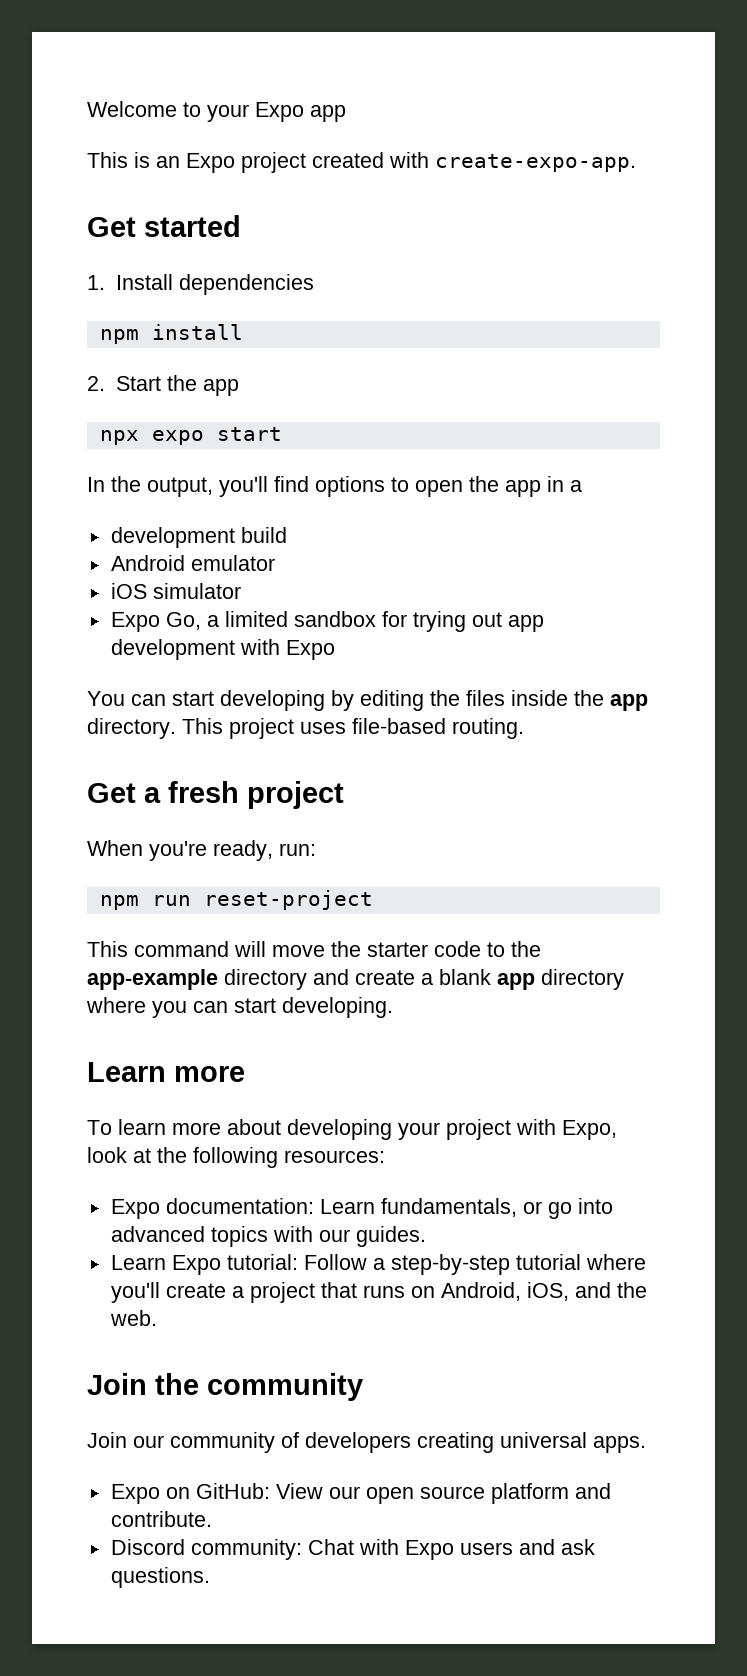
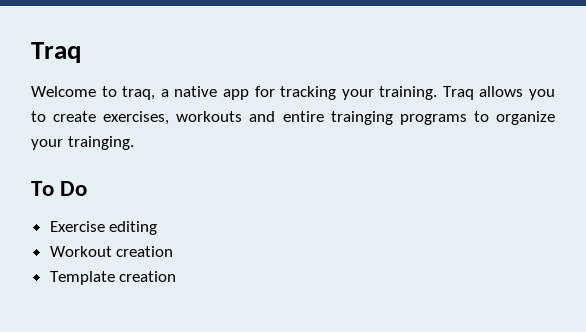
(87, 109) none -> [31,42,81,63] Traq //
[207,102,346,122] [87,152,636,173] [87,215,241,237] [87,274,314,295] [99,324,243,344] [87,375,239,396] [99,427,282,445] [87,476,582,497] [110,527,287,548] [110,555,275,571] [110,583,241,599] [110,611,544,632] [110,639,335,660] [87,690,648,711] [87,718,524,739] [87,781,344,809] [87,840,316,861] [99,890,373,910] [87,941,541,957] [87,969,624,990] [86,997,393,1018] [87,1062,245,1082] [87,1119,617,1140] [87,1147,385,1168] [110,1198,613,1219] [110,1226,426,1247] [110,1254,646,1275] [110,1282,647,1303] [109,1310,157,1326] [87,1373,363,1401] [87,1432,646,1453] [110,1483,611,1504] [110,1511,212,1527] [110,1539,595,1560] [110,1567,210,1588] your Expo app // This is an Expo project created with create-expo-app. // Get started // 1. Install dependencies // npm install // 2. Start the app // npx expo start // In the output, you'll find options to open the app in a // development build // Android emulator // iOS simulator // Expo Go, a limited sandbox for trying out app development with Expo // You can start developing by editing the files inside the app directory. This project uses file-based routing. // Get a fresh project // When you're ready, run: // npm run reset-project // This command will move the starter code to the app-example directory and create a blank app directory where you can start developing. // Learn more // To learn more about developing your project with Expo, look at the following resources: // Expo documentation: Learn fundamentals, or go into advanced topics with our guides. // Learn Expo tutorial: Follow a step-by-step tutorial where you'll create a project that runs on Android, iOS, and the web. // Join the community // Join our community of developers creating universal apps. // Expo on GitHub: View our open source platform and contribute. // Discord community: Chat with Expo users and ask questions. -> [122,86,555,100] [31,111,555,125] [31,136,134,150] [31,181,88,196] [49,221,158,235] [49,246,174,257] [49,271,177,285] traq, a native app for tracking your training. Traq allows you to create exercises, workouts and entire trainging programs to organize your trainging. // To Do // Exercise editing // Workout creation // Template creation

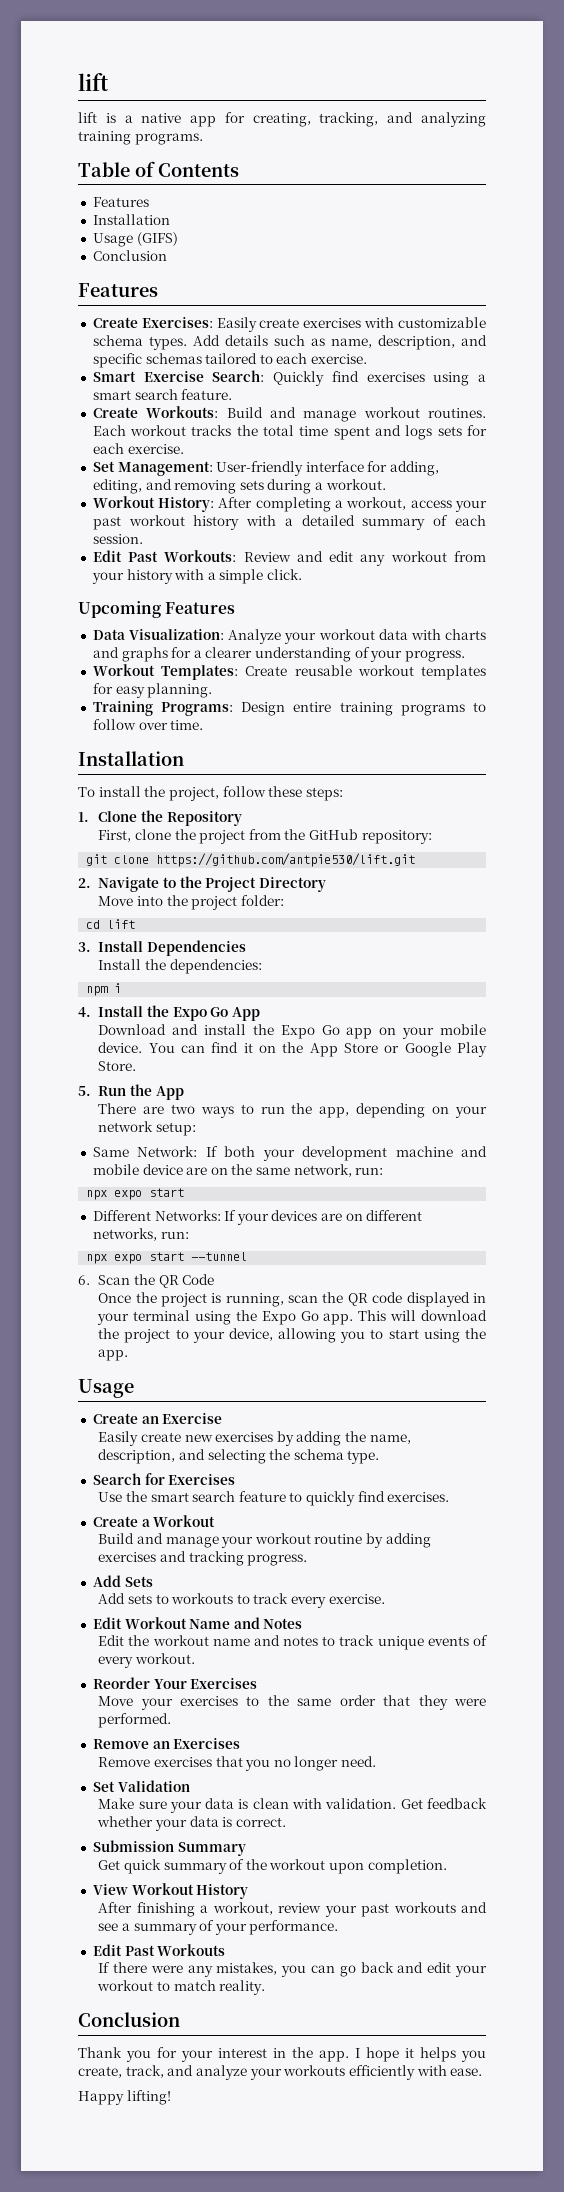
[31,42,81,63] [31,86,555,100] [31,111,555,125] [31,136,134,150] [31,181,88,196] [49,221,158,235] [49,246,174,257] [49,271,177,285] Traq // Welcome to traq, a native app for tracking your training. Traq allows you to create exercises, workouts and entire trainging programs to organize your trainging. // To Do // Exercise editing // Workout creation // Template creation -> [78,73,109,91] [78,112,486,127] [78,131,203,145] [78,161,239,177] [92,197,149,207] [92,214,170,225] [92,232,178,247] [92,250,167,261] [78,283,158,297] [92,317,486,332] [92,335,487,350] [92,353,368,368] [92,370,486,386] [92,389,233,400] [92,406,486,422] [92,425,487,440] [92,443,184,454] [92,461,440,476] [92,479,386,494] [92,496,488,512] [92,515,486,530] [92,534,143,544] [92,550,486,566] [91,569,303,584] [78,601,236,618] [92,629,486,644] [92,647,466,662] [92,664,486,680] [92,683,213,698] [92,701,486,716] [92,719,204,730] [78,751,184,766] [78,786,343,801] [78,810,242,826] [98,829,432,844] [86,853,416,867] [78,876,326,892] [98,895,284,910] [86,919,136,929] [78,940,246,956] [98,959,262,974] [86,983,122,996] [78,1005,260,1021] [98,1024,486,1039] [98,1042,487,1057] [98,1061,137,1071] [78,1084,184,1100] [98,1103,488,1118] [98,1121,196,1136] [92,1146,487,1161] [92,1164,384,1177] [86,1188,185,1200] [92,1210,423,1225] [92,1228,189,1241] [86,1252,248,1264] [78,1274,215,1288] [98,1292,487,1307] [97,1310,487,1325] [98,1328,487,1343] [98,1349,129,1361] [78,1379,134,1398] [92,1413,223,1424] [98,1431,411,1446] [98,1449,380,1464] [92,1473,236,1485] [98,1491,450,1506] [92,1515,216,1527] [98,1533,431,1548] [98,1551,308,1566] [92,1575,153,1587] [98,1593,385,1608] [92,1617,303,1629] [98,1635,488,1650] [98,1653,195,1668] [92,1677,258,1689] [98,1695,487,1710] [98,1713,172,1728] [92,1738,241,1749] [98,1756,377,1771] [92,1780,190,1792] [98,1798,487,1813] [97,1816,286,1831] [92,1840,246,1856] [98,1859,447,1874] [92,1883,249,1899] [98,1902,487,1917] [98,1920,339,1935] [92,1944,226,1956] [98,1962,487,1977] [97,1980,266,1995] [78,2012,180,2027] [78,2047,486,2062] [78,2065,483,2080] [78,2090,171,2105] lift // lift is a native app for creating, tracking, and analyzing training programs. // Table of Contents // Features // Installation // Usage (GIFS) // Conclusion // Features // Create Exercises: Easily create exercises with customizable schema types. Add details such as name, description, and specific schemas tailored to each exercise. // Smart Exercise Search: Quickly find exercises using a smart search feature. // Create Workouts: Build and manage workout routines. Each workout tracks the total time spent and logs sets for each exercise. // Set Management: User-friendly interface for adding, editing, and removing sets during a workout. // Workout History: After completing a workout, access your past workout history with a detailed summary of each session. // Edit Past Workouts: Review and edit any workout from your history with a simple click. // Upcoming Features // Data Visualization: Analyze your workout data with charts and graphs for a clearer understanding of your progress. // Workout Templates: Create reusable workout templates for easy planning. // Training Programs: Design entire training programs to follow over time. // Installation // To install the project, follow these steps: // 1. Clone the Repository // First, clone the project from the GitHub repository: // git clone https://github.com/antpie530/lift.git // 2. Navigate to the Project Directory // Move into the project folder: // cd lift // 3. Install Dependencies // Install the dependencies: // npm i // 4. Install the Expo Go App // Download and install the Expo Go app on your mobile device. You can find it on the App Store or Google Play Store. // 5. Run the App // There are two ways to run the app, depending on your network setup: // Same Network: If both your development machine and mobile device are on the same network, run: // npx expo start // Different Networks: If your devices are on different networks, run: // npx expo start --tunnel // 6. Scan the QR Code // Once the project is running, scan the QR code displayed in your terminal using the Expo Go app. This will download the project to your device, allowing you to start using the app. // Usage // Create an Exercise // Easily create new exercises by adding the name, description, and selecting the schema type. // Search for Exercises // Use the smart search feature to quickly find exercises. // Create a Workout // Build and manage your workout routine by adding exercises and tracking progress. // Add Sets // Add sets to workouts to track every exercise. // Edit Workout Name and Notes // Edit the workout name and notes to track unique events of every workout. // Reorder Your Exercises // Move your exercises to the same order that they were performed. // Remove an Exercises // Remove exercises that you no longer need. // Set Validation // Make sure your data is clean with validation. Get feedback whether your data is correct. // Submission Summary // Get quick summary of the workout upon completion. // View Workout History // After finishing a workout, review your past workouts and see a summary of your performance. // Edit Past Workouts // If there were any mistakes, you can go back and edit your workout to match reality. // Conclusion // Thank you for your interest in the app. I hope it helps you create, track, and analyze your workouts efficiently with ease. // Happy lifting!

